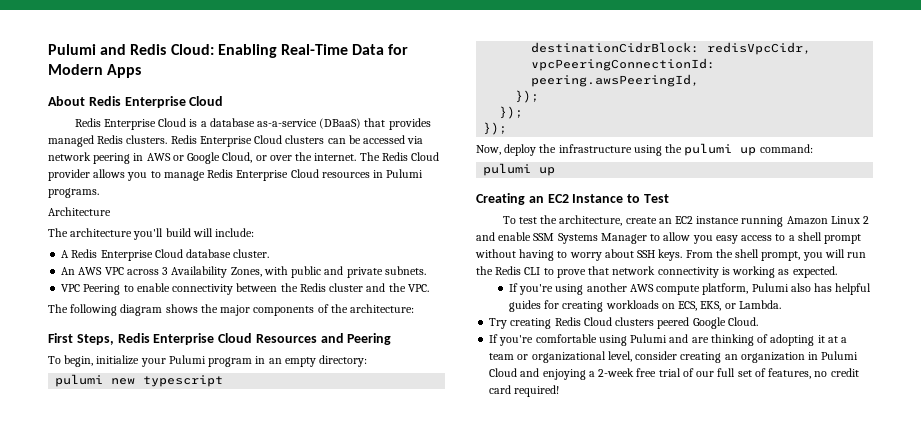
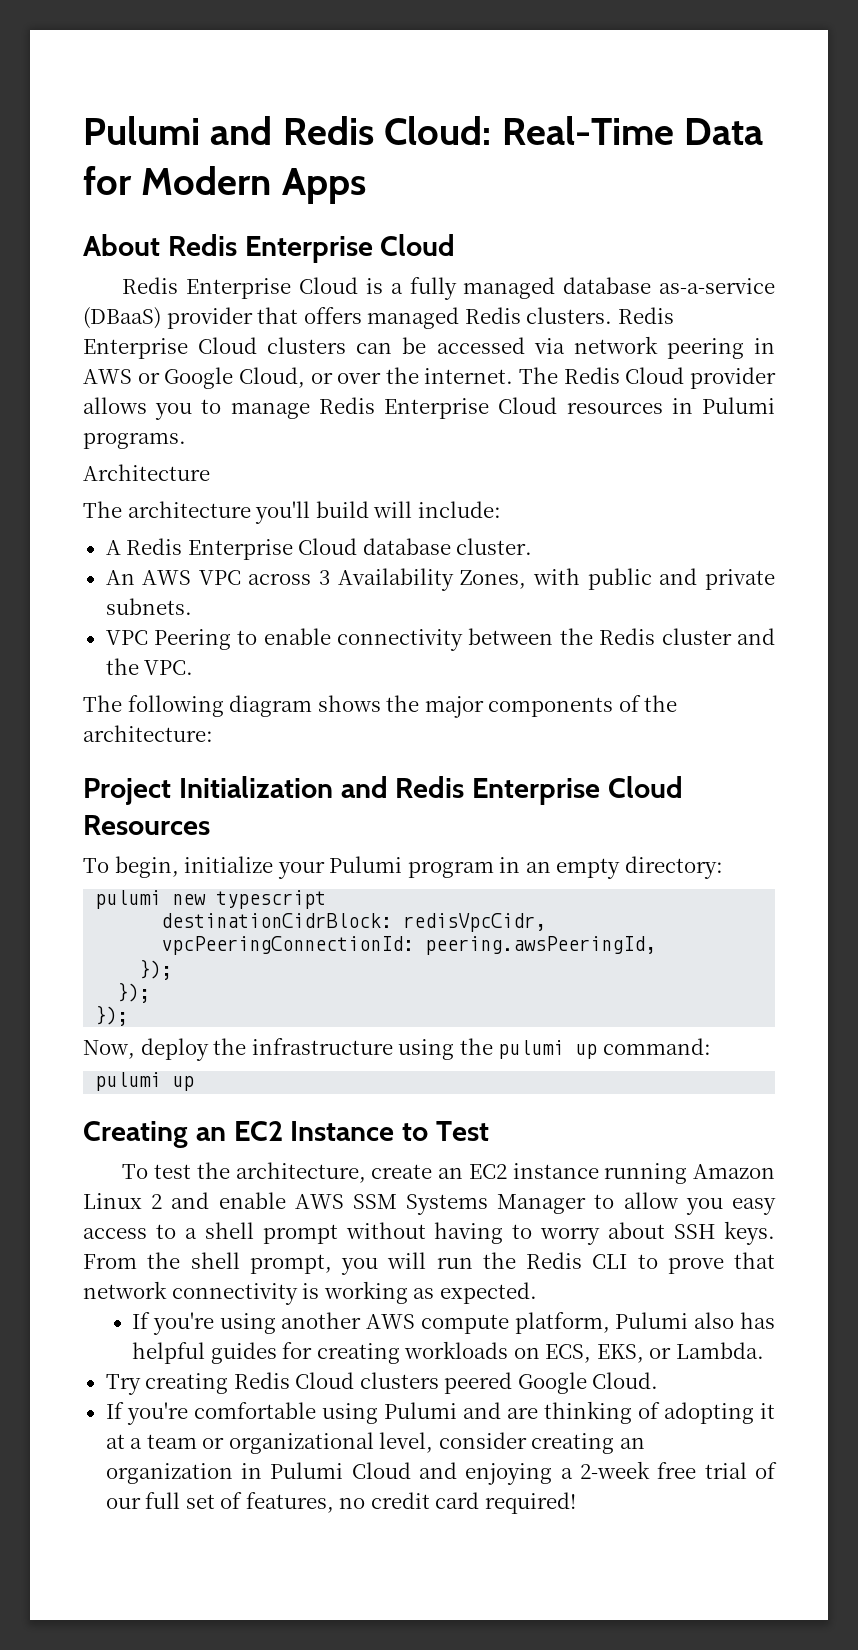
[217,44,277,58] Enabling -> (492, 130) none
(207, 124) none -> [409,277,556,300] fully managed
[364,118,431,130] that provides -> [166,307,362,329] provider that offers
[48,333,114,345] First Steps, -> [83,776,388,805] Project Initialization and
[320,333,392,345] and Peering -> (210, 825) none
(532, 236) none -> [294,1194,344,1209] AWS

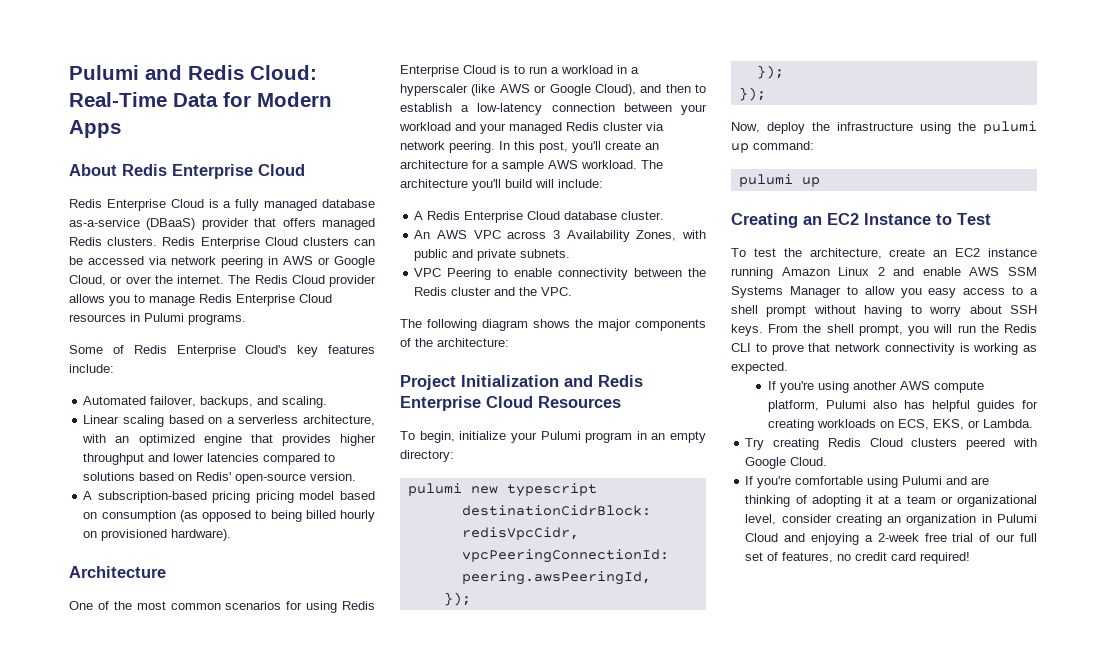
[83,464,210,481] Architecture // -> [69,345,375,357] [69,364,114,373] [83,396,328,408] [83,415,375,427] [82,434,376,446] [83,453,336,465] [83,472,357,484] [83,491,375,503] [83,510,375,522] [83,529,232,541] [69,566,166,578] [69,601,375,613] [400,65,639,77] [400,84,706,96] [400,103,707,115] [399,122,664,134] [400,141,659,153] [400,160,637,172] Some of Redis Enterprise Cloud's key features include: // Automated failover, backups, and scaling. // Linear scaling based on a serverless architecture, with an optimized engine that provides higher throughput and lower latencies compared to solutions based on Redis' open-source version. // A subscription-based pricing pricing model based on consumption (as opposed to being billed hourly on provisioned hardware). // Architecture // One of the most common scenarios for using Redis Enterprise Cloud is to run a workload in a hyperscaler (like AWS or Google Cloud), and then to establish a low-latency connection between your workload and your managed Redis cluster via network peering. In this post, you'll create an architecture for a sample AWS workload.
(513, 1383) none -> [1013,438,1037,447] with

